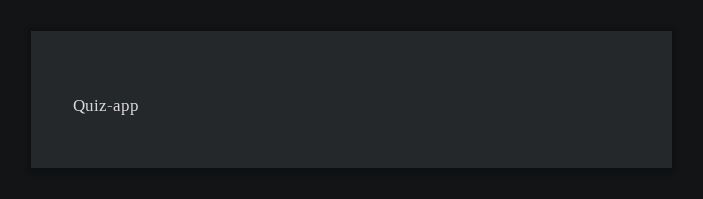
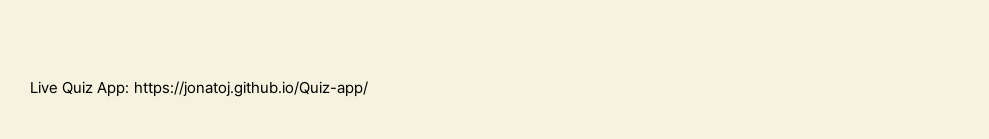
[73,100,139,115] Quiz-app -> [30,81,368,97] Live Quiz App: https://jonatoj.github.io/Quiz-app/

